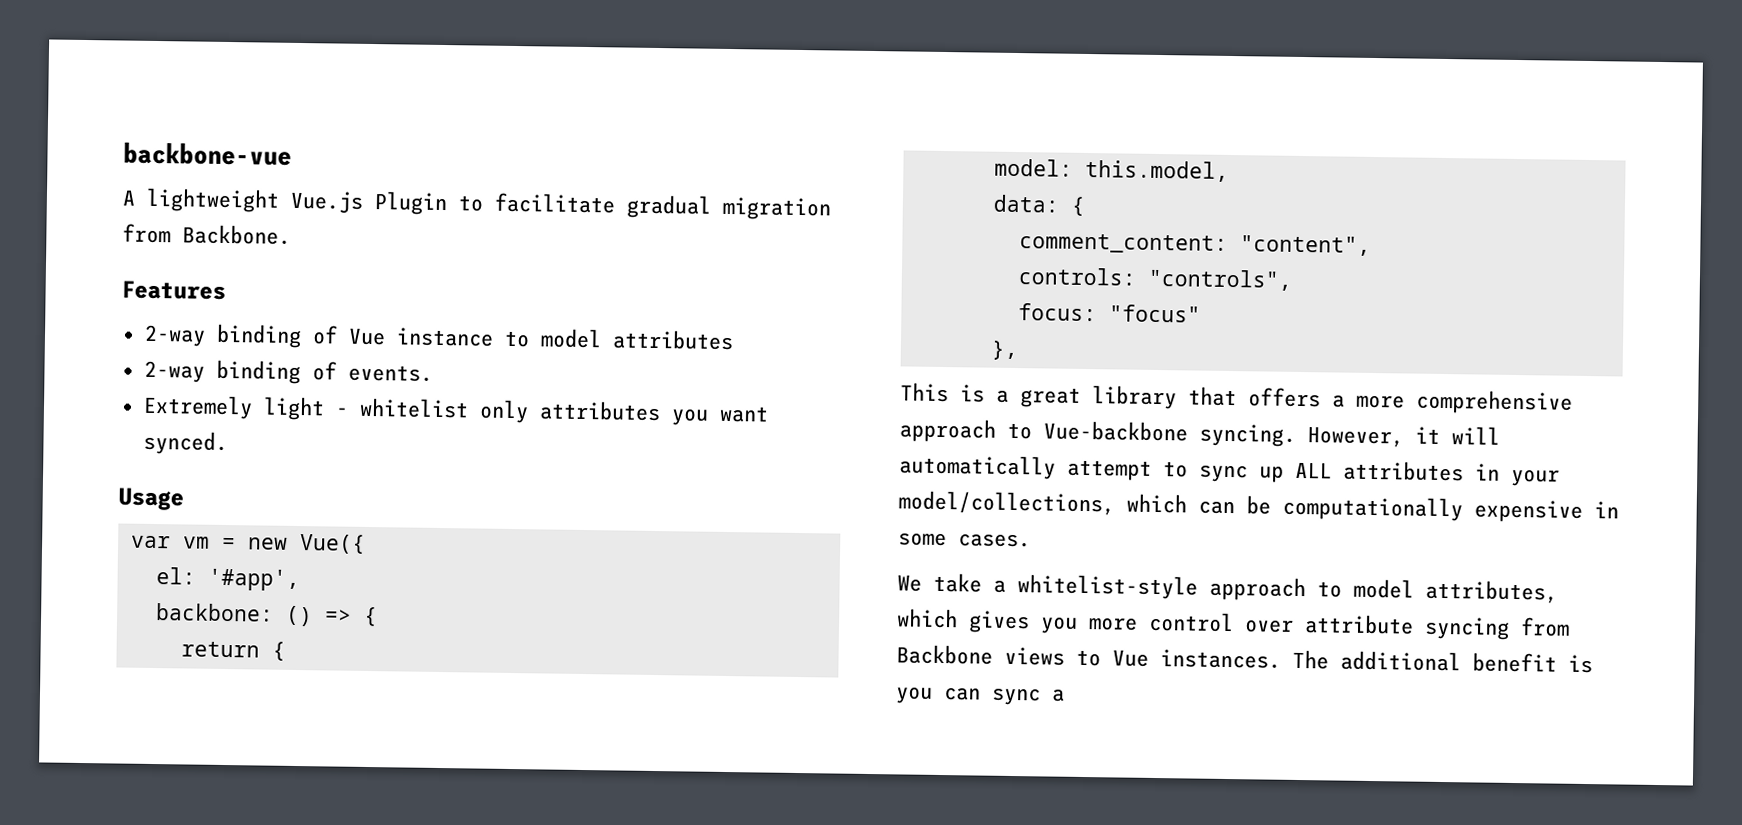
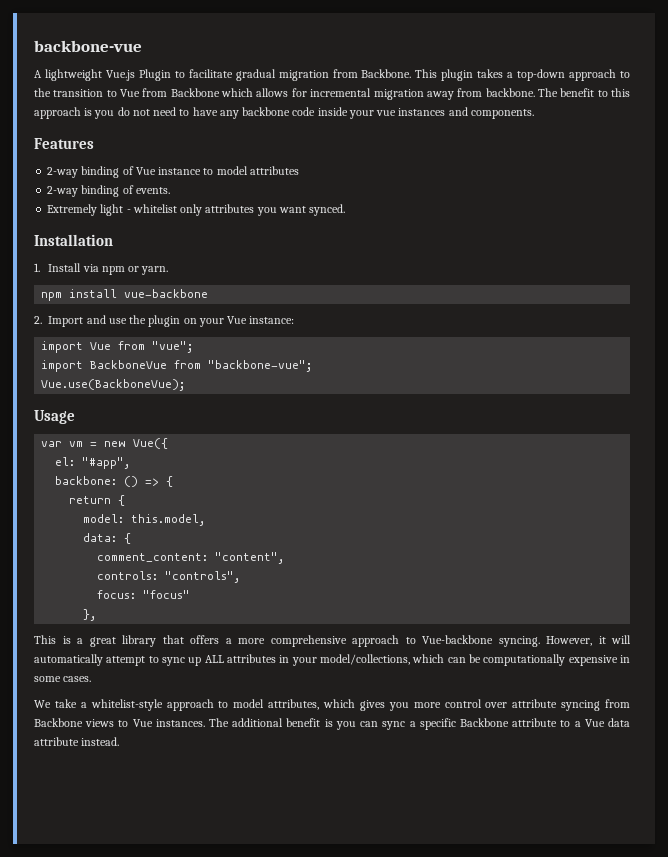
(291, 234) none -> [415,69,630,81] [34,88,631,100] [34,107,534,119] This plugin takes a top-down approach to the transition to Vue from Backbone which allows for incremental migration away from backbone. The benefit to this approach is you do not need to have any backbone code inside your vue instances and components.
(228, 443) none -> [34,234,113,246] [34,263,169,275] [41,289,209,301] [34,315,295,327] [41,341,194,353] [41,360,313,372] [41,379,186,391] // Installation // 1. Install via npm or yarn. // npm install vue-backbone // 2. Import and use the plugin on your Vue instance: // import Vue from "vue"; // import BackboneVue from "backbone-vue"; // Vue.use(BackboneVue);
[207,568,300,592] '#app', -> [82,457,131,469] "#app",
(1065, 695) none -> [419,718,630,730] [34,737,120,746] specific Backbone attribute to a Vue data attribute instead.

